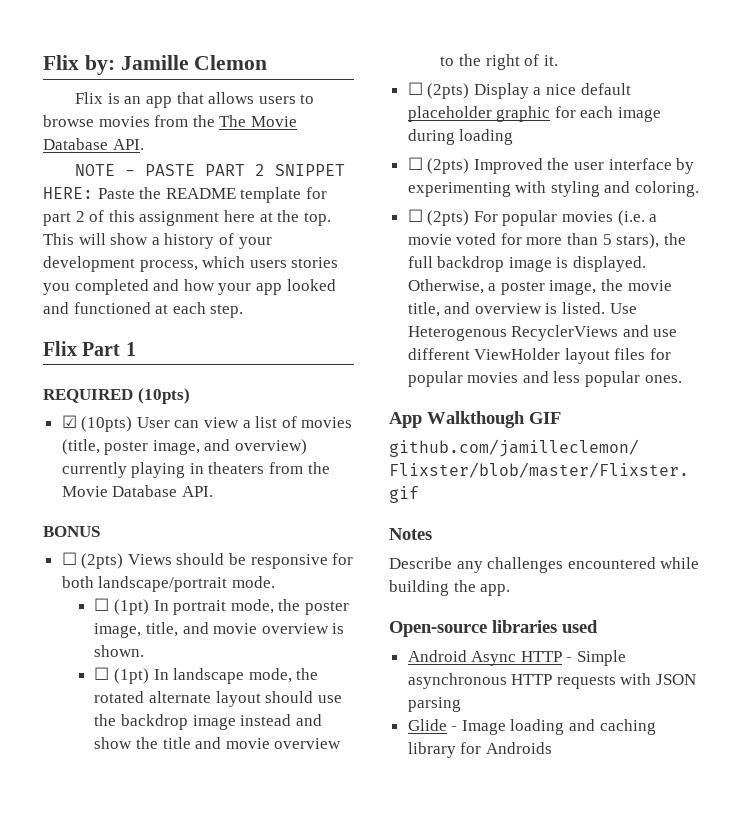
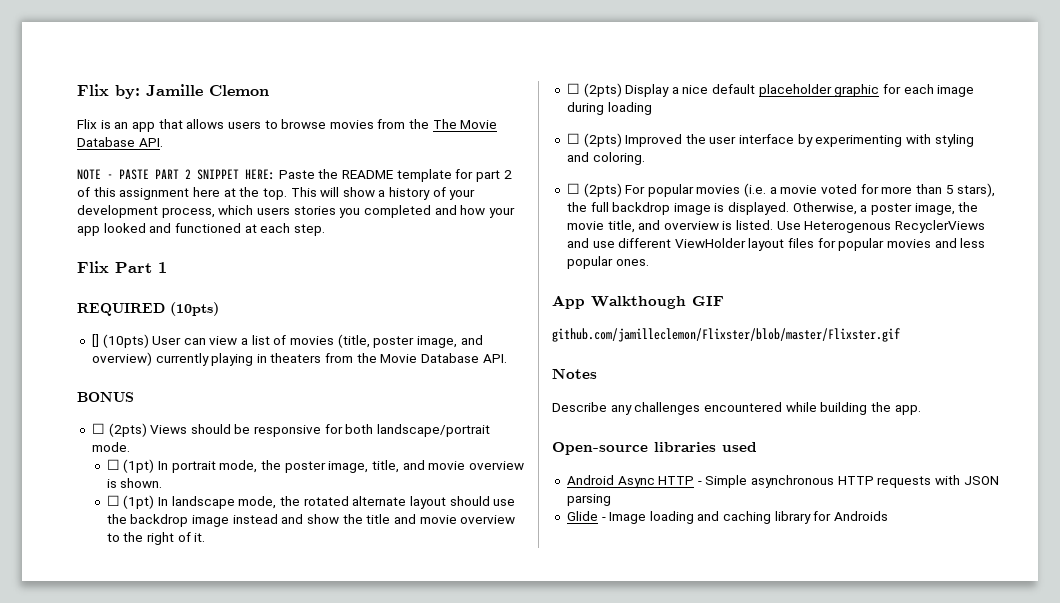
[61,415,77,428] ☑ -> [91,334,99,347] []

